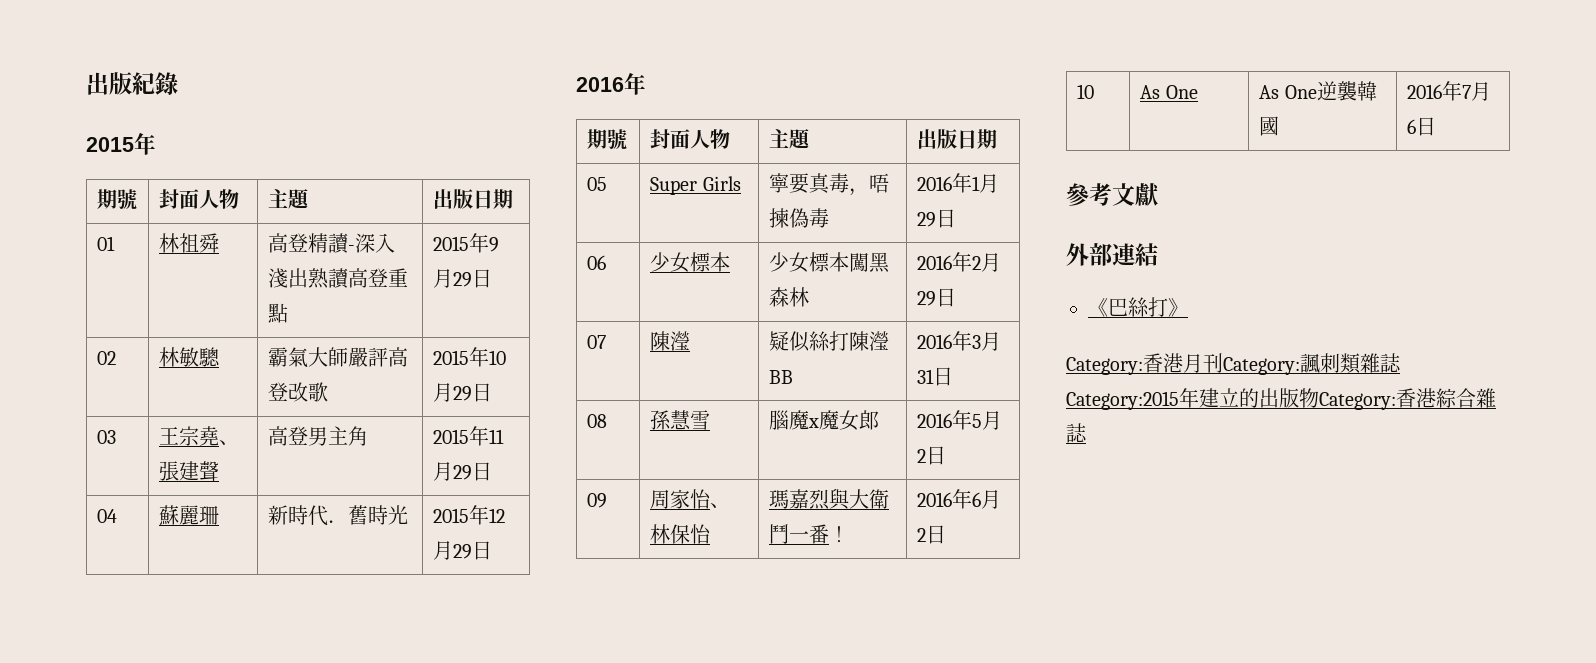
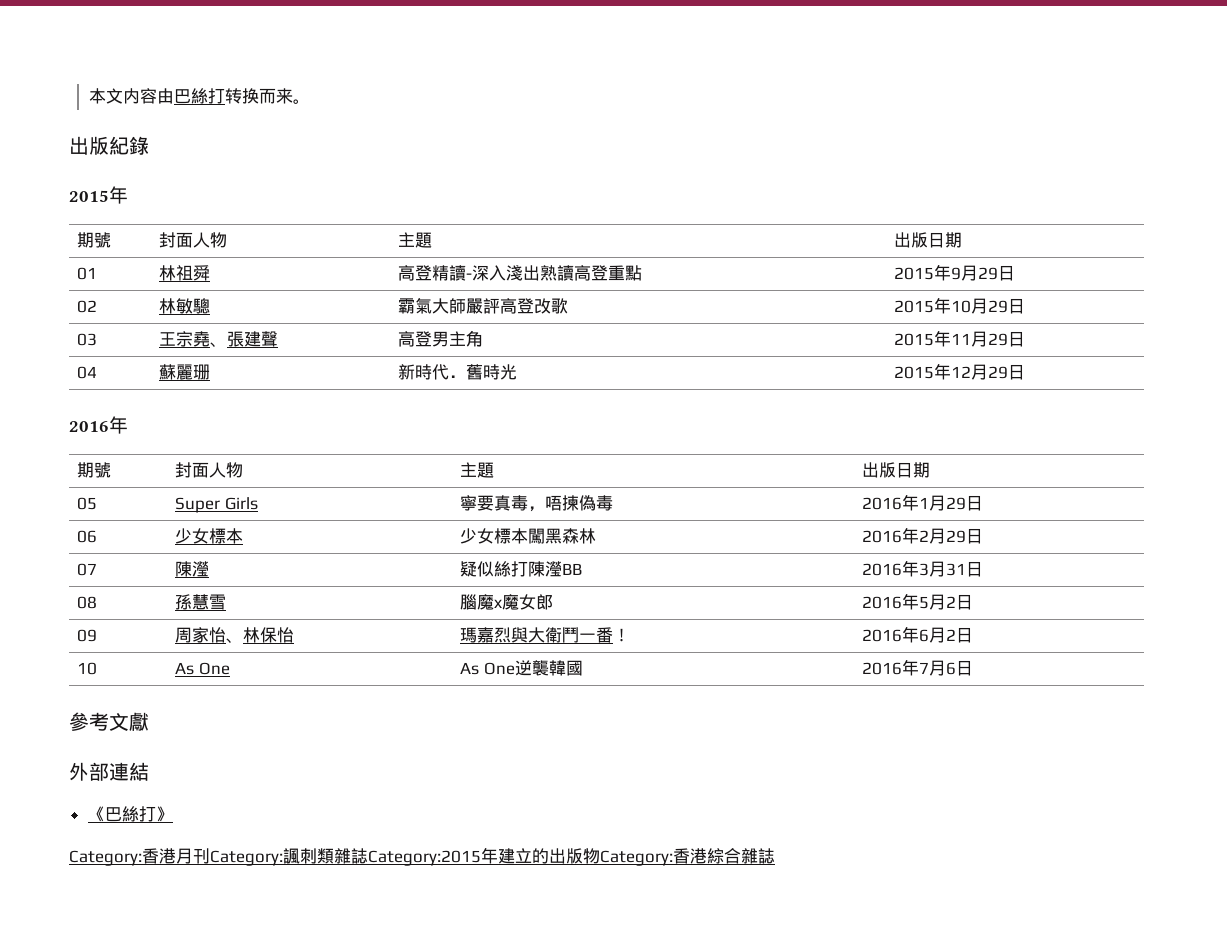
(86, 83) none -> [88,88,310,104] 本文内容由巴絲打转换而来。 //

